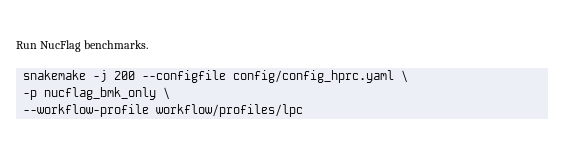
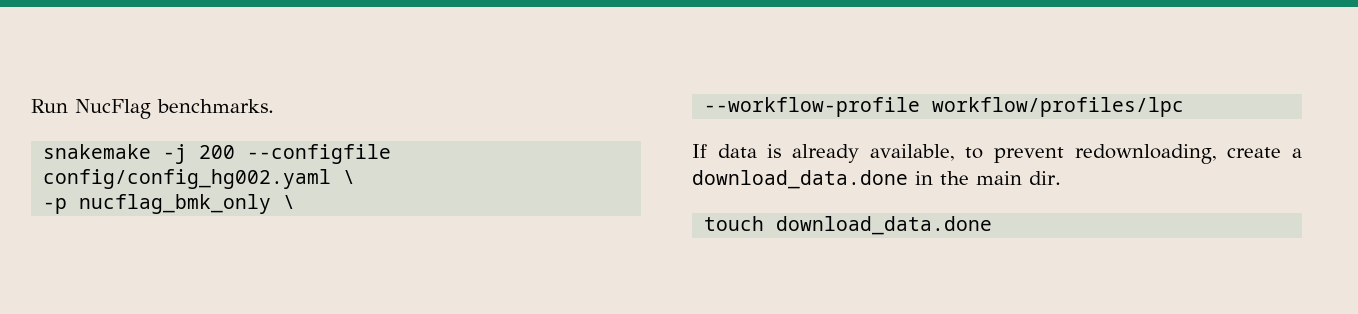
[233,70,395,83] config/config_hprc.yaml -> [43,169,332,189] config/config_hg002.yaml
(304, 110) none -> [692,144,1302,164] [692,170,1061,189] [704,216,993,235] // If data is already available, to prevent redownloading, create a download_data.done in the main dir. // touch download_data.done

